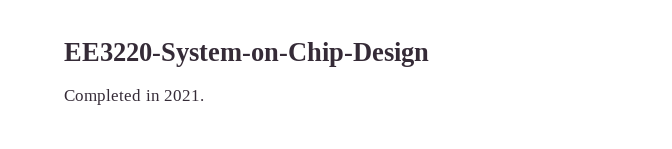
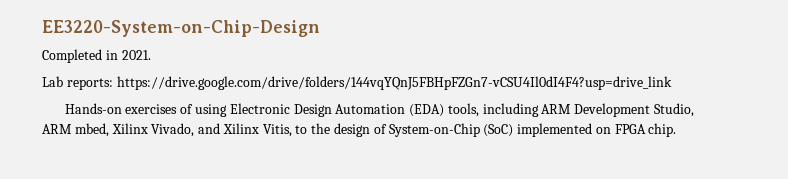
(205, 95) none -> [42,76,672,90] [64,103,694,117] [42,123,677,137] // Lab reports: https://drive.google.com/drive/folders/144vqYQnJ5FBHpFZGn7-vCSU4Il0dI4F4?usp=drive_link // Hands-on exercises of using Electronic Design Automation (EDA) tools, including ARM Development Studio, ARM mbed, Xilinx Vivado, and Xilinx Vitis, to the design of System-on-Chip (SoC) implemented on FPGA chip.

